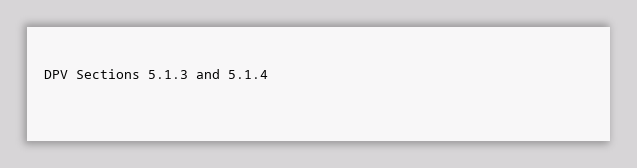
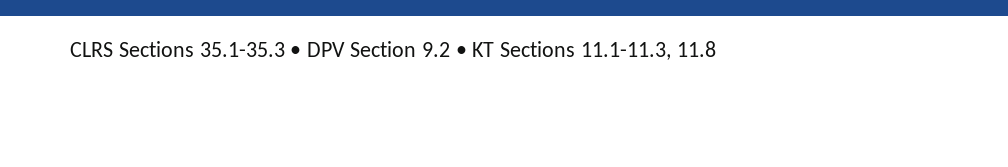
[44,69,268,79] DPV Sections 5.1.3 and 5.1.4 -> [70,41,716,60] CLRS Sections 35.1-35.3 • DPV Section 9.2 • KT Sections 11.1-11.3, 11.8

